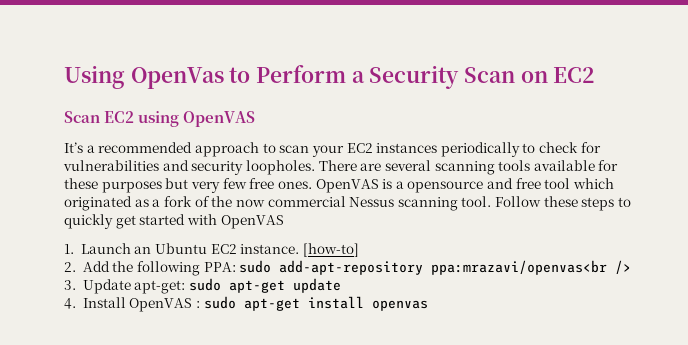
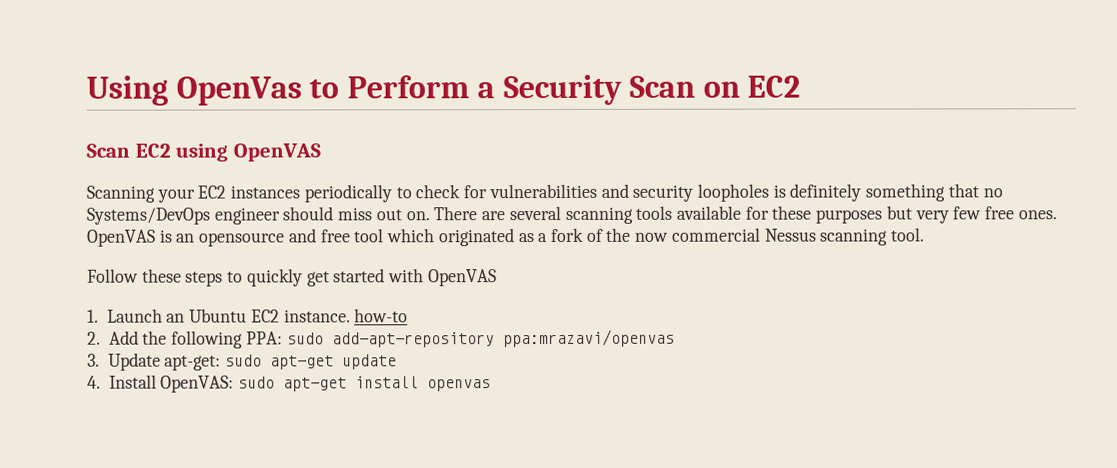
[64,142,310,157] It’s a recommended approach to scan -> [86,185,155,203] Scanning
[245,160,315,175] loopholes. -> [696,183,1003,202] [86,206,430,225] loopholes is definitely something that no Systems/DevOps engineer should miss out on.
[395,181,404,189] a -> [175,233,196,243] an
(492, 201) none -> (926, 234) //
[302,243,359,257] [how-to] -> [354,308,409,323] how-to
[431,260,632,275] ppa:mrazavi/openvas<br /> -> [502,329,675,348] ppa:mrazavi/openvas
[129,298,201,312] OpenVAS : -> [160,375,235,393] OpenVAS:

